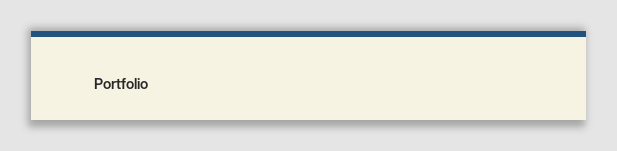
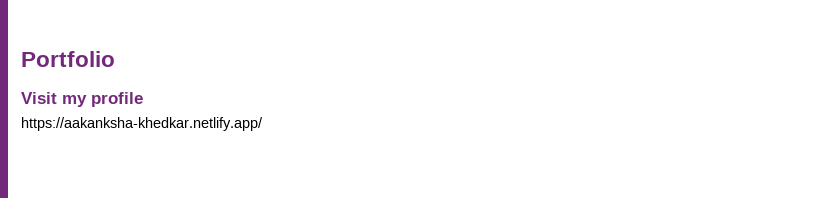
(148, 83) none -> [21,92,143,107] [21,117,263,131] // Visit my profile // https://aakanksha-khedkar.netlify.app/

